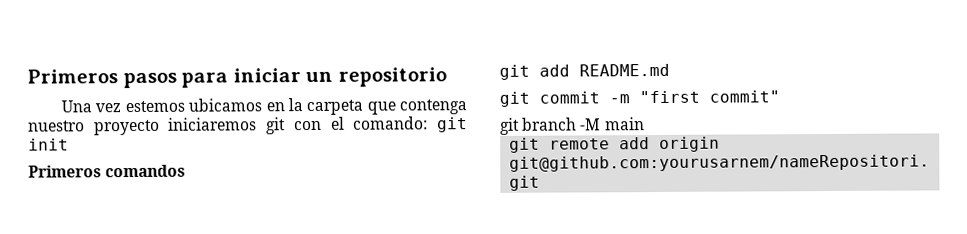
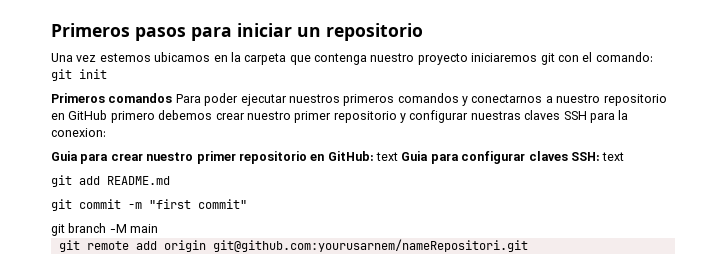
(187, 171) none -> [175,93,667,106] [51,110,629,123] [51,128,106,137] [51,151,625,164] Para poder ejecutar nuestros primeros comandos y conectarnos a nuestro repositorio en GitHub primero debemos crear nuestro primer repositorio y configurar nuestras claves SSH para la conexion: // Guia para crear nuestro primer repositorio en GitHub: text Guia para configurar claves SSH: text

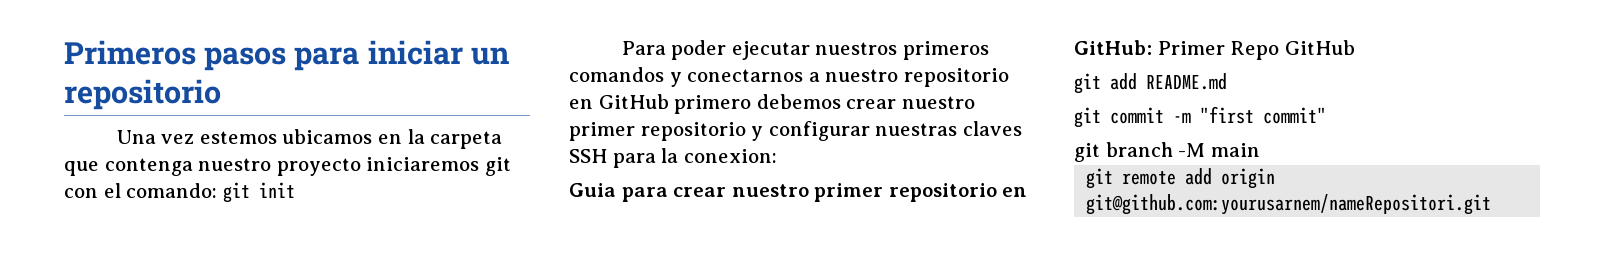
[51,93,173,103] Primeros comandos -> (295, 190) none
[376,151,625,164] text Guia para configurar claves SSH: text -> [1157,40,1355,60] Primer Repo GitHub

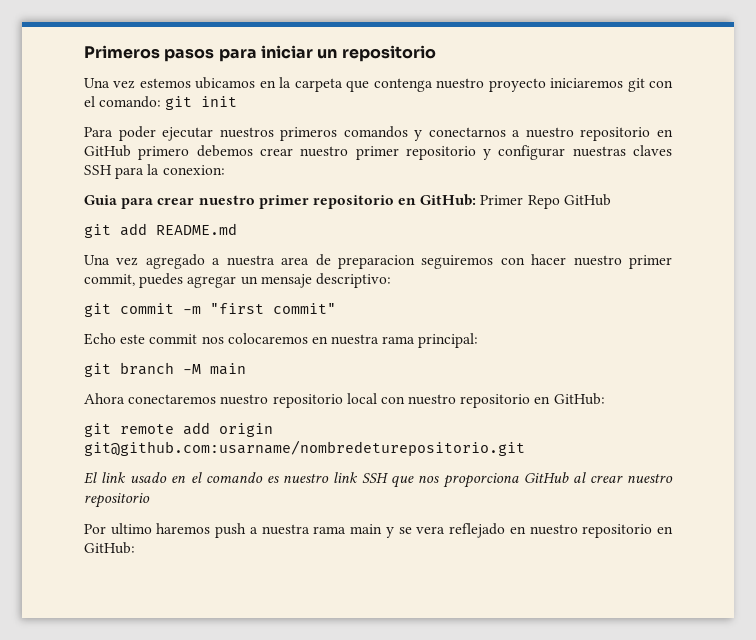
(1227, 81) none -> [84,254,672,269] [84,273,391,288] // Una vez agregado a nuestra area de preparacion seguiremos con hacer nuestro primer commit, puedes agregar un mensaje descriptivo:
[1074,142,1260,162] [1086,168,1276,189] [1086,194,1492,215] git branch -M main // git remote add origin git@github.com:yourusarnem/nameRepositori.git -> [84,333,479,348] [84,362,246,377] [84,393,605,408] [84,422,273,437] [84,440,525,456] [84,472,673,488] [84,493,150,508] [84,523,674,538] [84,542,135,554] Echo este commit nos colocaremos en nuestra rama principal: // git branch -M main // Ahora conectaremos nuestro repositorio local con nuestro repositorio en GitHub: // git remote add origin git@github.com:usarname/nombredeturepositorio.git // El link usado en el comando es nuestro link SSH que nos proporciona GitHub al crear nuestro repositorio // Por ultimo haremos push a nuestra rama main y se vera reflejado en nuestro repositorio en GitHub:

